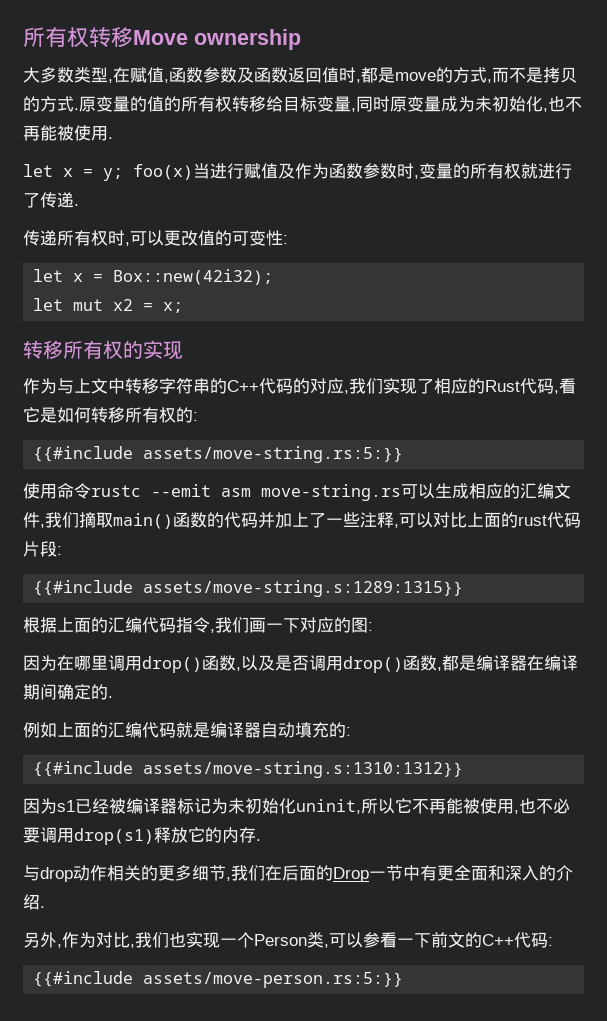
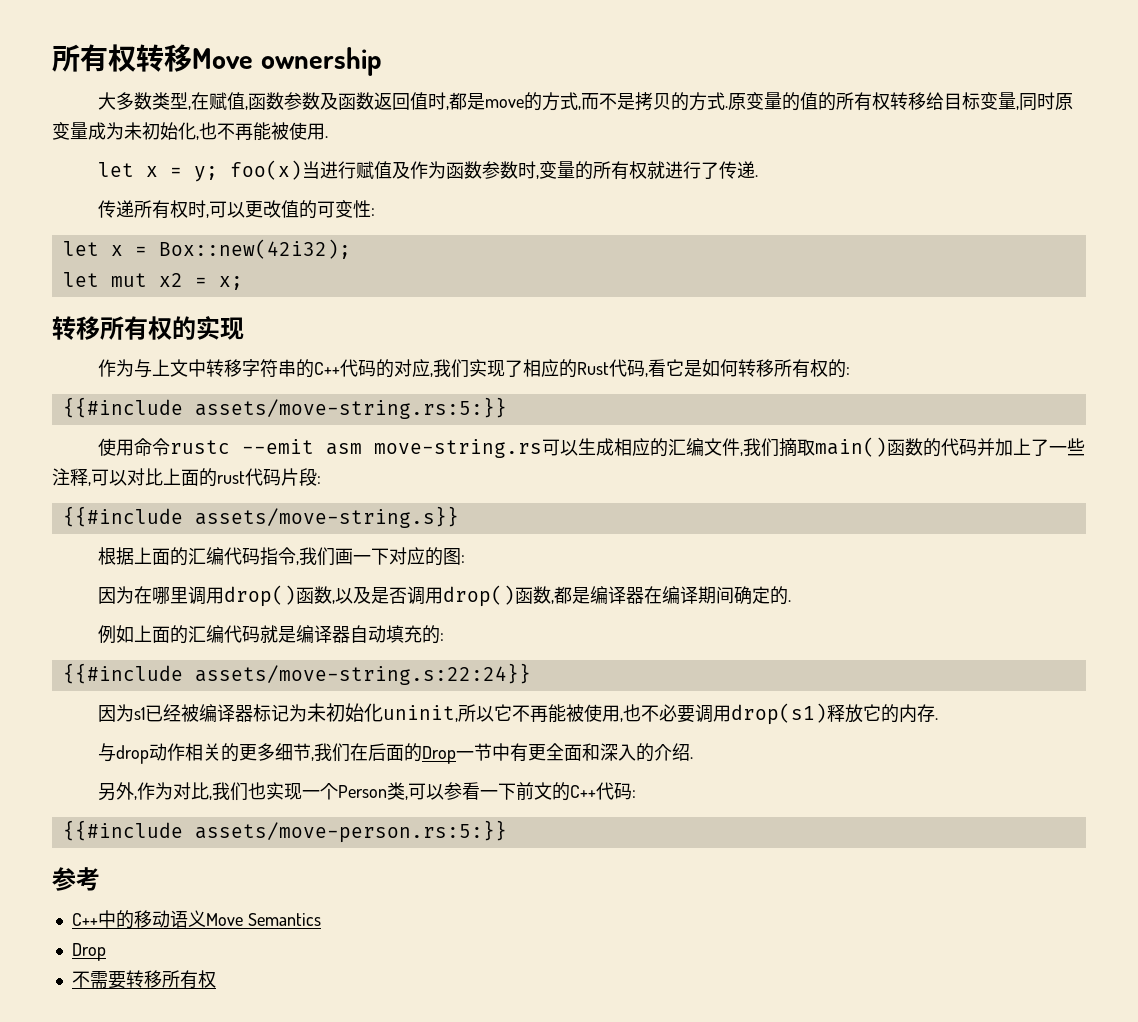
[143,580,464,597] assets/move-string.s:1289:1315}} -> [194,506,459,528] assets/move-string.s}}
[143,761,464,778] assets/move-string.s:1310:1312}} -> [194,663,531,685] assets/move-string.s:22:24}}
(404, 980) none -> [52,867,100,891] [71,910,321,929] [71,943,106,961] [71,970,216,989] // 参考 // C++中的移动语义Move Semantics // Drop // 不需要转移所有权

